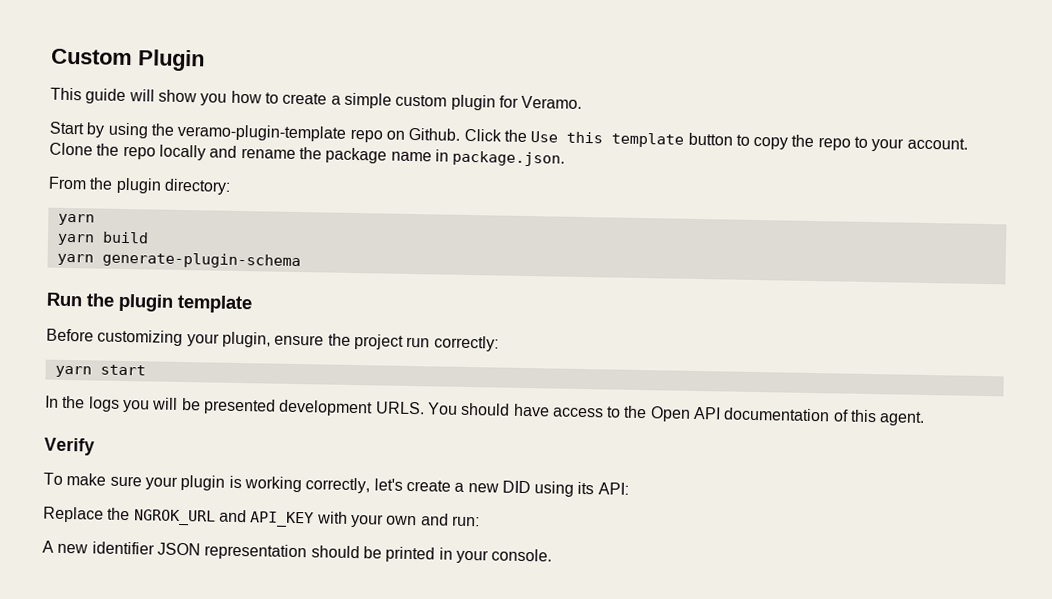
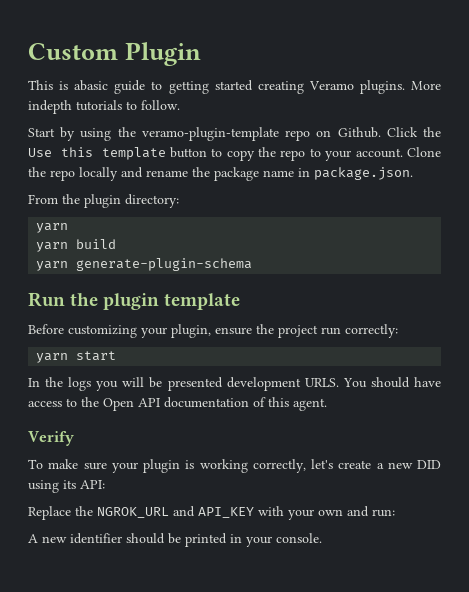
[85,88,583,111] guide will show you how to create a simple custom plugin for Veramo. -> [59,80,441,94] [28,100,180,114] is abasic guide to getting started creating Veramo plugins. More indepth tutorials to follow.
[156,542,308,561] JSON representation -> (122, 538) none

